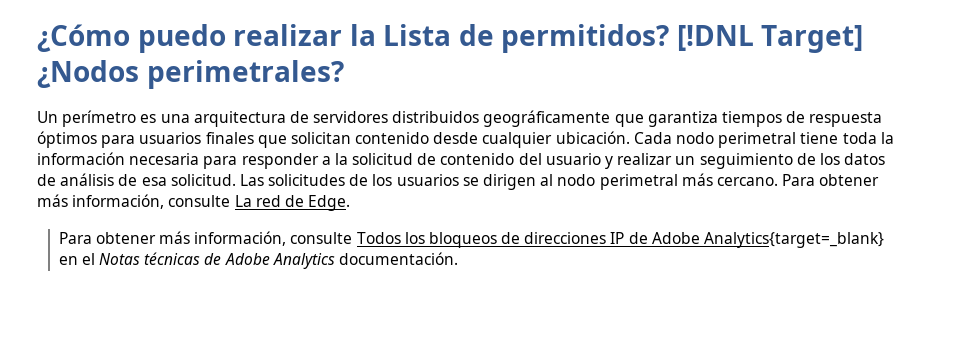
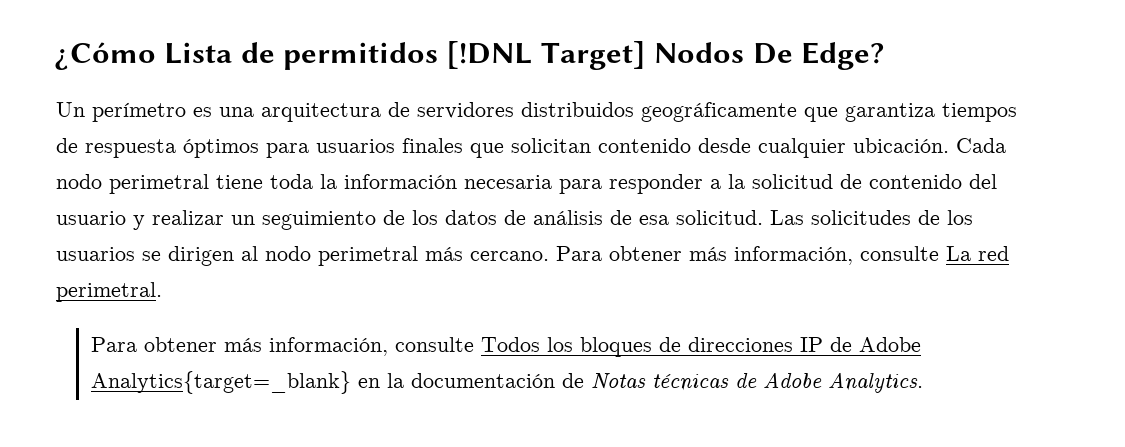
[137,24,376,53] puedo realizar la -> (156, 56) none
[501,24,670,53] permitidos? -> [283,42,439,70] permitidos
[37,60,344,89] ¿Nodos perimetrales? -> [654,42,884,70] Nodos De Edge?
[284,195,351,211] de Edge. -> [56,282,162,302] perimetral.
[428,232,497,248] bloqueos -> [579,337,652,357] bloques
[81,253,95,265] el -> [386,373,584,388] la documentación de
[272,252,458,269] Analytics documentación. -> [827,372,923,393] Analytics.

